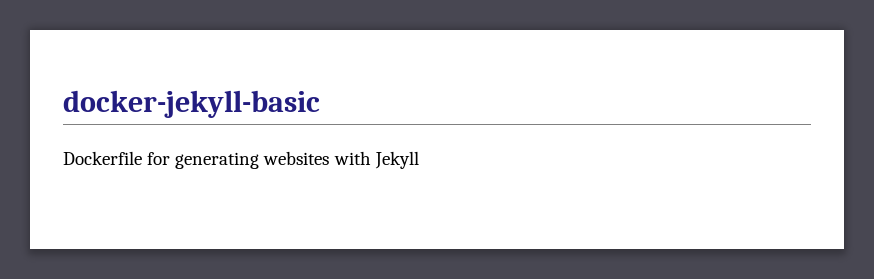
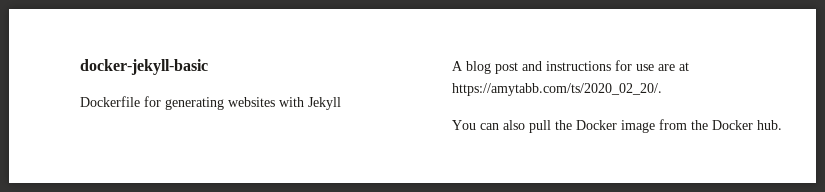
(419, 160) none -> [452,60,689,74] [452,83,662,96] [452,119,782,133] // A blog post and instructions for use are at https://amytabb.com/ts/2020_02_20/. // You can also pull the Docker image from the Docker hub.

